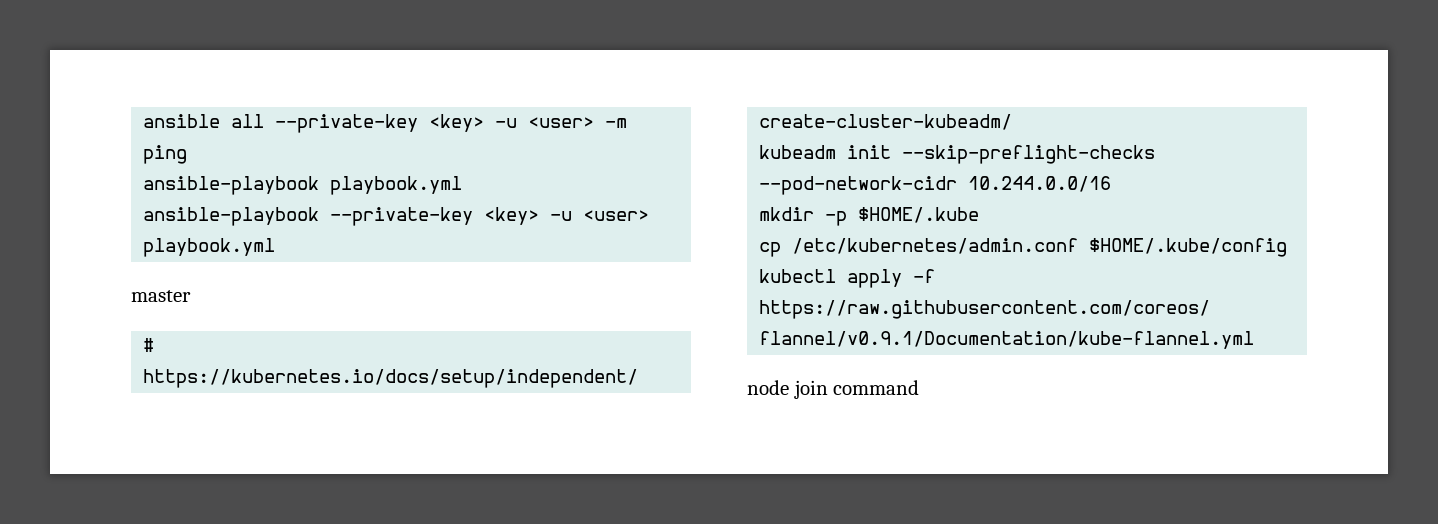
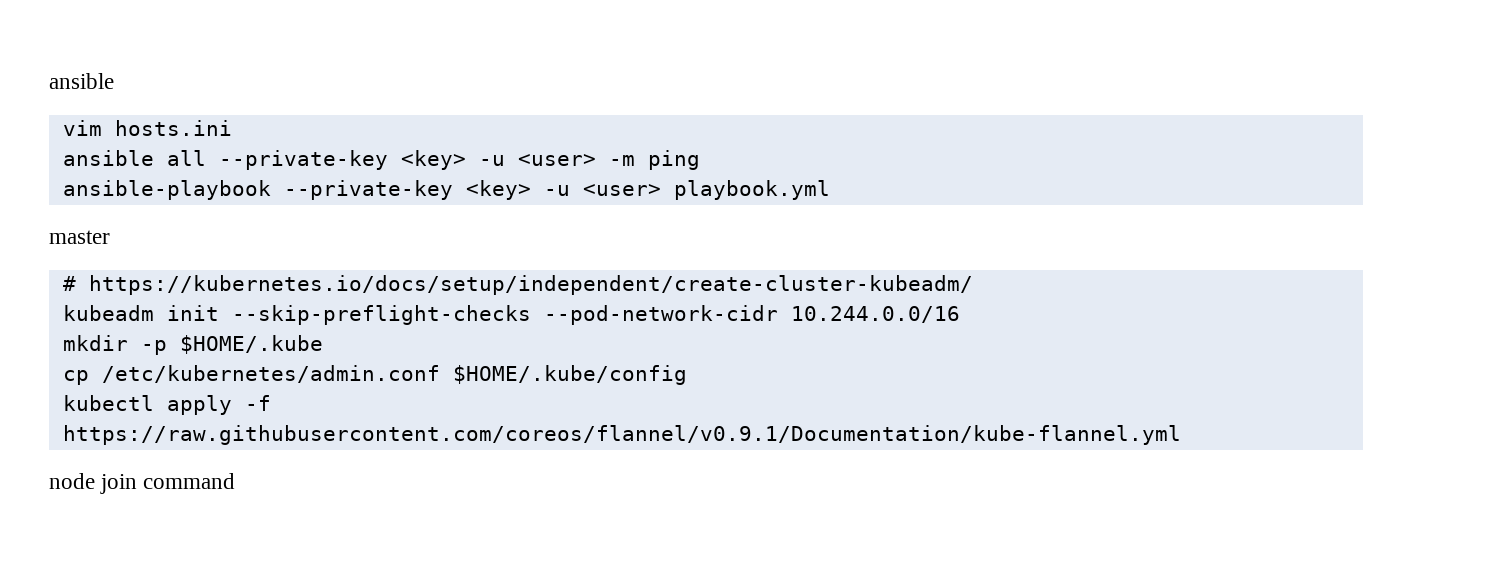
[143,114,221,128] ansible -> [49,73,114,89] [62,120,232,136] [62,150,154,166] ansible // vim hosts.ini // ansible
[143,176,463,195] // ansible-playbook playbook.yml -> (700, 160) none

